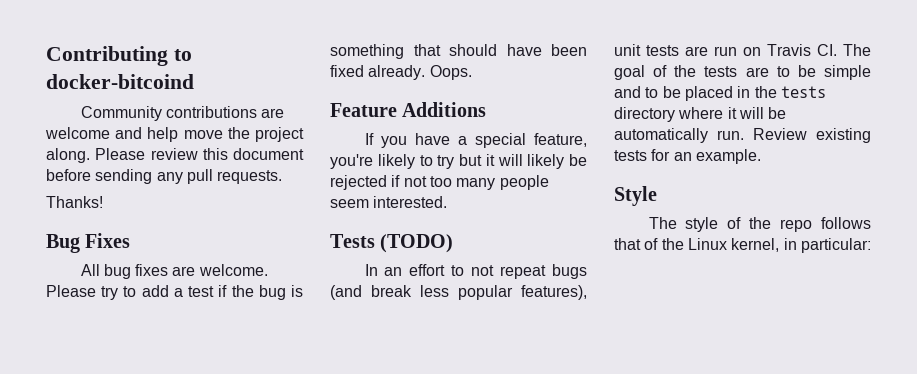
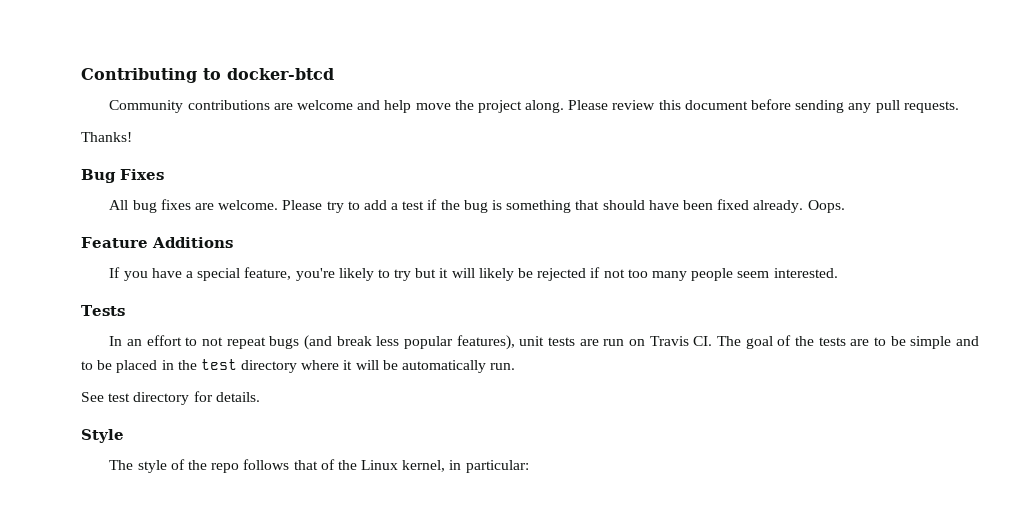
[46,74,194,89] docker-bitcoind -> [227,68,334,80] docker-btcd
[380,234,454,253] (TODO) -> (125, 310) none
[780,86,826,98] tests -> [200,359,237,370] test
[753,128,871,143] [614,149,761,164] Review existing tests for an example. -> [81,391,260,405] // See test directory for details.

